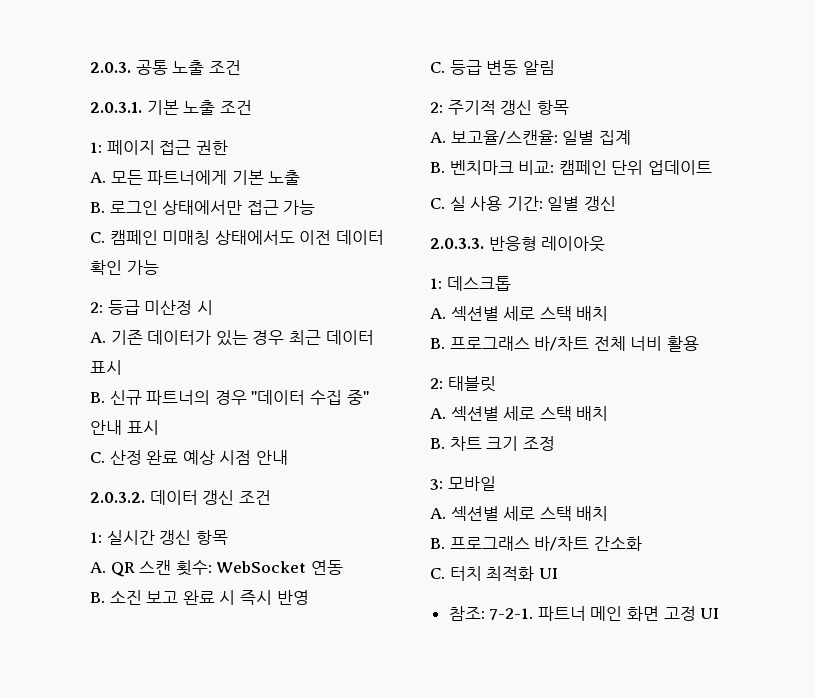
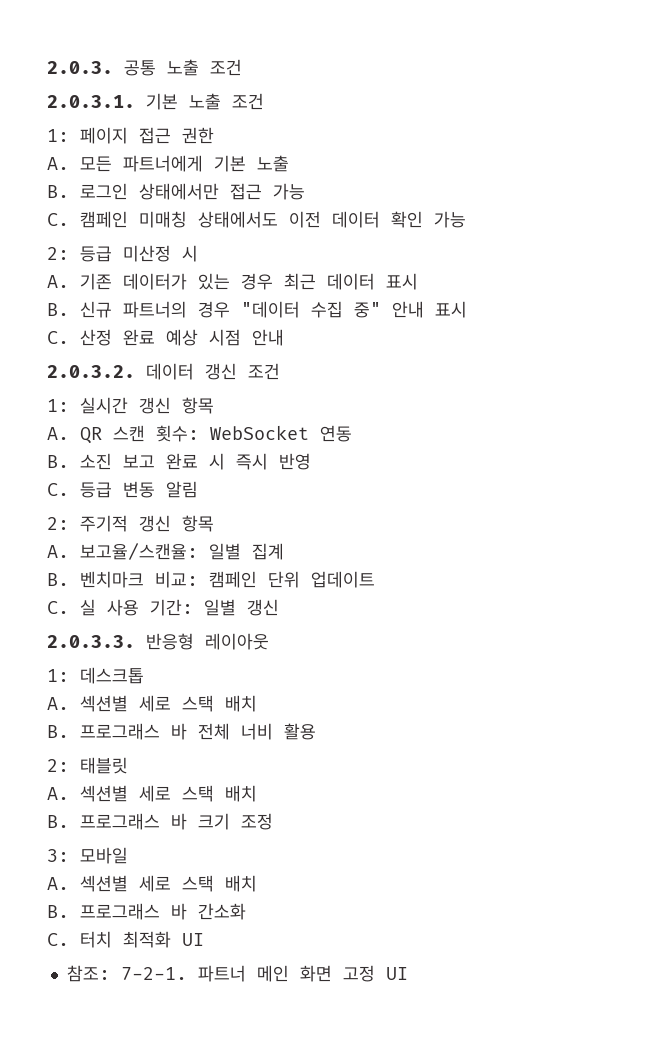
[534,336,590,351] 바/차트 -> [171,723,187,740] 바
[449,436,482,451] 차트 -> [80,813,187,830] 프로그래스 바
[534,536,590,551] 바/차트 -> [171,903,187,920] 바

